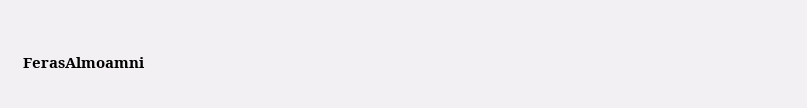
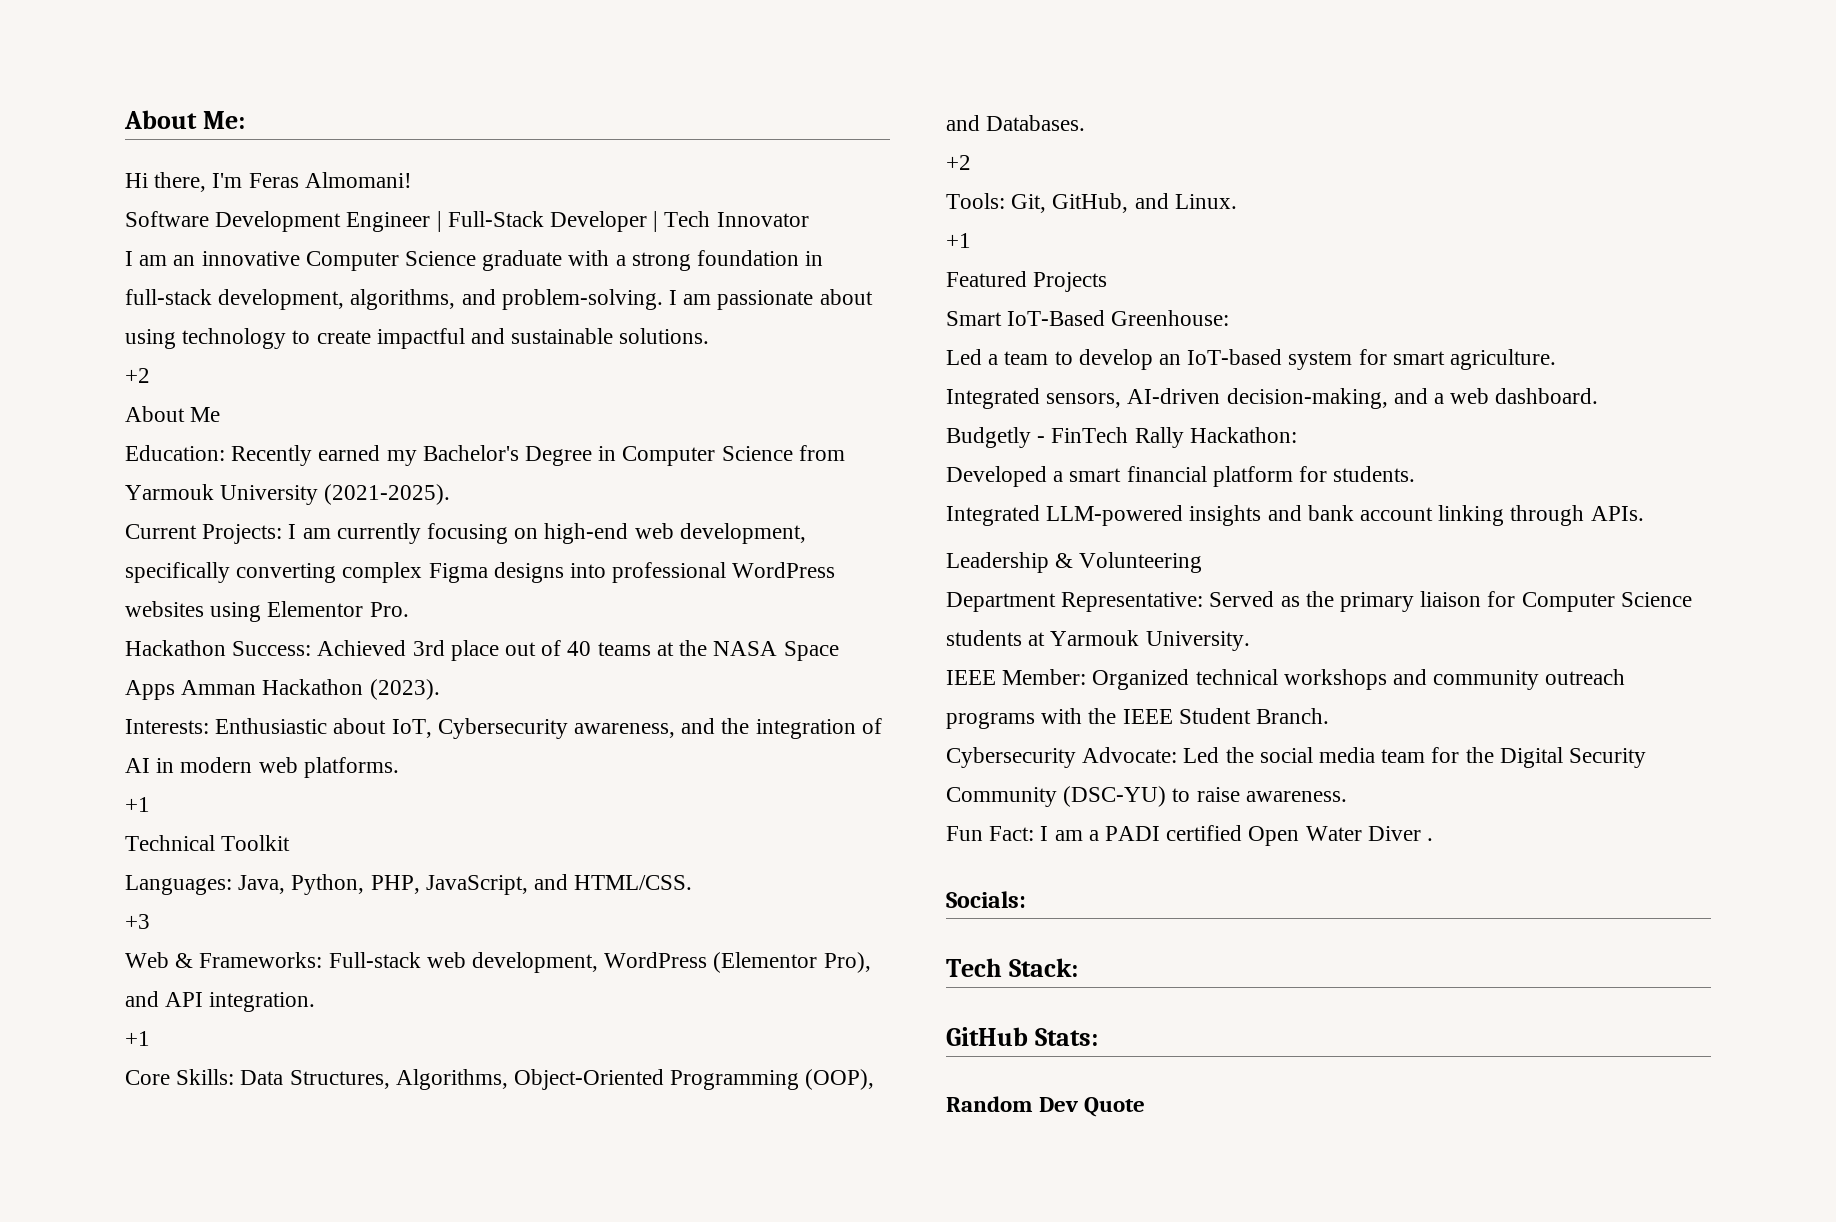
[23,57,145,68] FerasAlmoamni -> [124,110,245,129] [125,172,412,192] [125,211,809,232] [125,250,824,271] [125,289,873,310] [125,328,710,349] [125,368,150,383] [125,406,221,422] [125,445,845,466] [125,484,451,505] [125,523,806,544] [125,562,836,583] [125,601,409,622] [125,640,839,661] [125,679,440,700] [125,718,882,739] [125,757,399,778] [125,797,150,812] [125,835,291,851] [125,874,693,895] [125,914,150,929] [125,952,871,973] [125,991,316,1012] [125,1031,150,1046] [125,1069,875,1090] [946,115,1086,131] [946,155,971,170] [946,193,1237,213] [946,233,971,248] [946,271,1108,292] [946,310,1230,326] [946,349,1557,370] [946,388,1599,409] [946,427,1297,448] [946,466,1416,487] [946,505,1644,526] [946,552,1203,573] [946,591,1692,612] [946,630,1250,651] [946,669,1626,690] [946,708,1330,729] [946,747,1647,768] [946,786,1347,807] [946,825,1434,846] [946,891,1026,908] [946,958,1078,977] [946,1027,1098,1046] [946,1096,1146,1117] About Me: // Hi there, I'm Feras Almomani! // Software Development Engineer | Full-Stack Developer | Tech Innovator // I am an innovative Computer Science graduate with a strong foundation in full-stack development, algorithms, and problem-solving. I am passionate about using technology to create impactful and sustainable solutions. // +2 // About Me // Education: Recently earned my Bachelor's Degree in Computer Science from Yarmouk University (2021-2025). // Current Projects: I am currently focusing on high-end web development, specifically converting complex Figma designs into professional WordPress websites using Elementor Pro. // Hackathon Success: Achieved 3rd place out of 40 teams at the NASA Space Apps Amman Hackathon (2023). // Interests: Enthusiastic about IoT, Cybersecurity awareness, and the integration of AI in modern web platforms. // +1 // Technical Toolkit // Languages: Java, Python, PHP, JavaScript, and HTML/CSS. // +3 // Web & Frameworks: Full-stack web development, WordPress (Elementor Pro), and API integration. // +1 // Core Skills: Data Structures, Algorithms, Object-Oriented Programming (OOP), and Databases. // +2 // Tools: Git, GitHub, and Linux. // +1 // Featured Projects // Smart IoT-Based Greenhouse: // Led a team to develop an IoT-based system for smart agriculture. // Integrated sensors, AI-driven decision-making, and a web dashboard. // Budgetly - FinTech Rally Hackathon: // Developed a smart financial platform for students. // Integrated LLM-powered insights and bank account linking through APIs. // Leadership & Volunteering // Department Representative: Served as the primary liaison for Computer Science students at Yarmouk University. // IEEE Member: Organized technical workshops and community outreach programs with the IEEE Student Branch. // Cybersecurity Advocate: Led the social media team for the Digital Security Community (DSC-YU) to raise awareness. // Fun Fact: I am a PADI certified Open Water Diver . // Socials: // Tech Stack: // GitHub Stats: // Random Dev Quote

